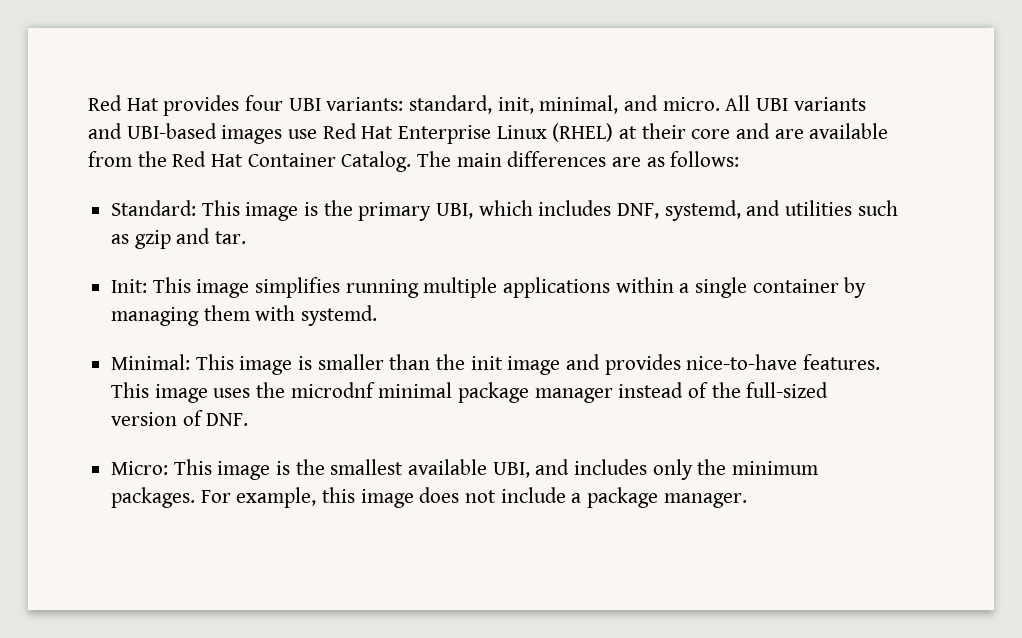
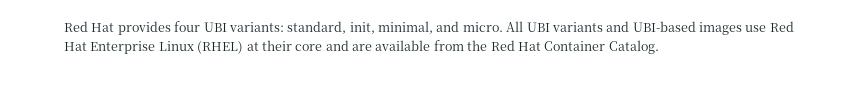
[417,151,740,167] [111,200,898,221] [111,228,247,249] [111,277,867,298] [111,305,378,326] [111,354,881,375] [111,382,829,403] [111,410,249,426] [111,459,819,480] [111,487,747,508] The main differences are as follows: // Standard: This image is the primary UBI, which includes DNF, systemd, and utilities such as gzip and tar. // Init: This image simplifies running multiple applications within a single container by managing them with systemd. // Minimal: This image is smaller than the init image and provides nice-to-have features. This image uses the microdnf minimal package manager instead of the full-sized version of DNF. // Micro: This image is the smallest available UBI, and includes only the minimum packages. For example, this image does not include a package manager. -> (659, 47) none

